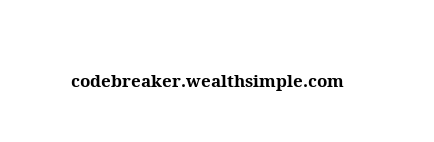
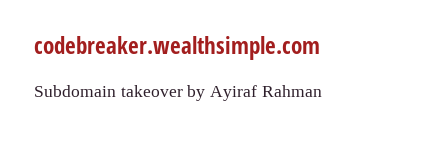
(344, 83) none -> [34,85,322,101] // Subdomain takeover by Ayiraf Rahman

